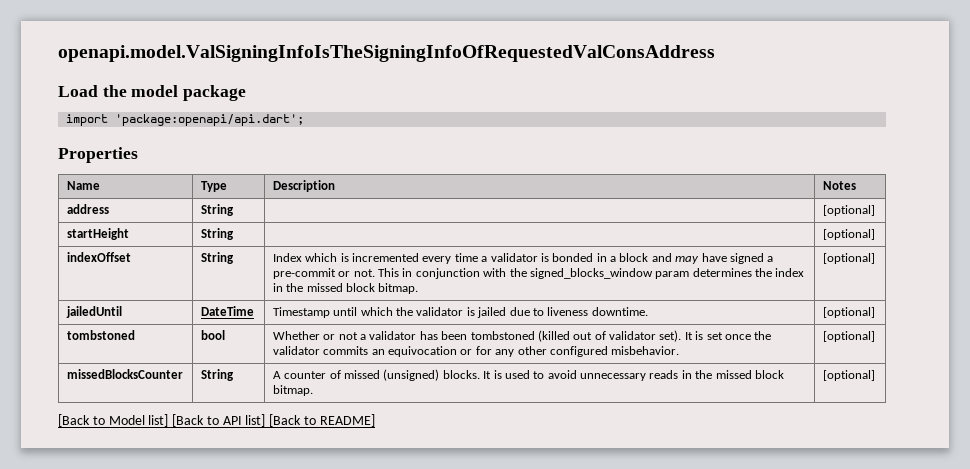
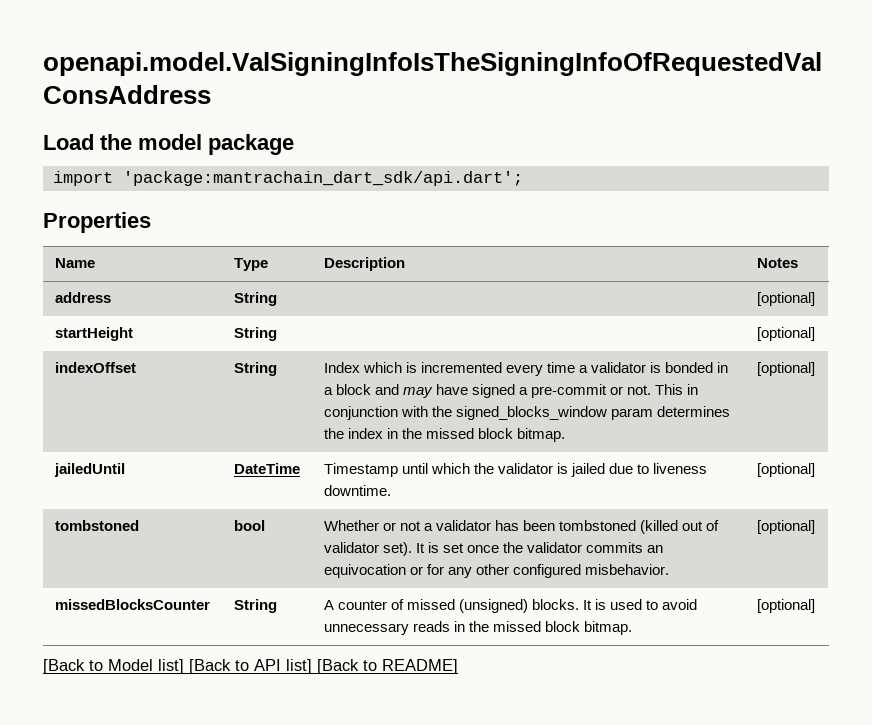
[115,114,305,126] 'package:openapi/api.dart'; -> [122,171,523,186] 'package:mantrachain_dart_sdk/api.dart';

